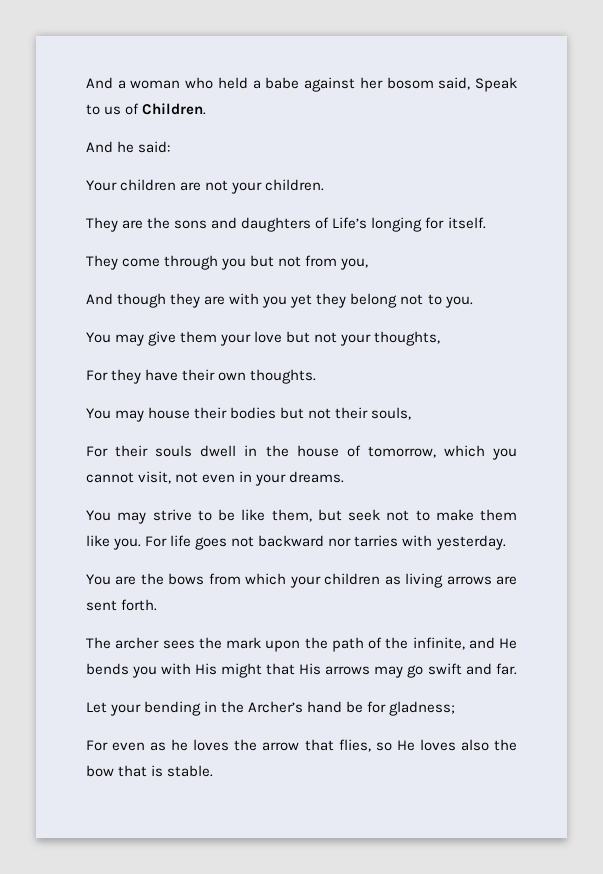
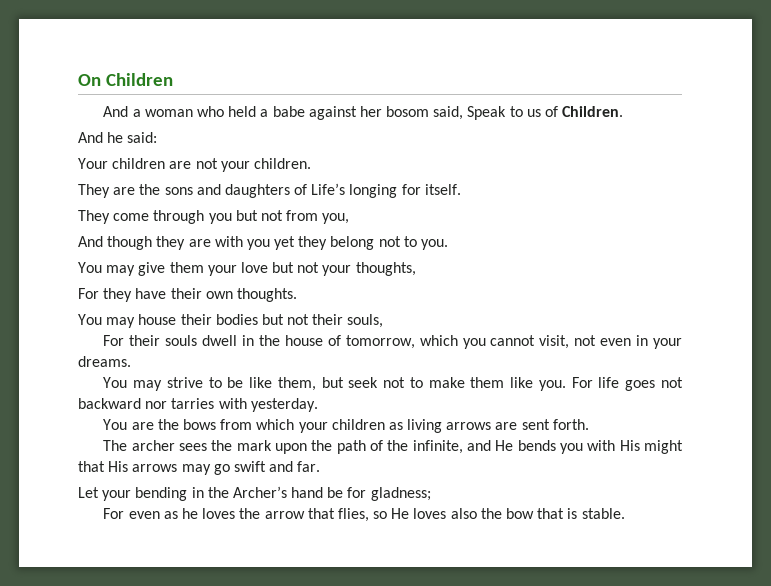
(86, 83) none -> [78,73,174,86] On Children //

